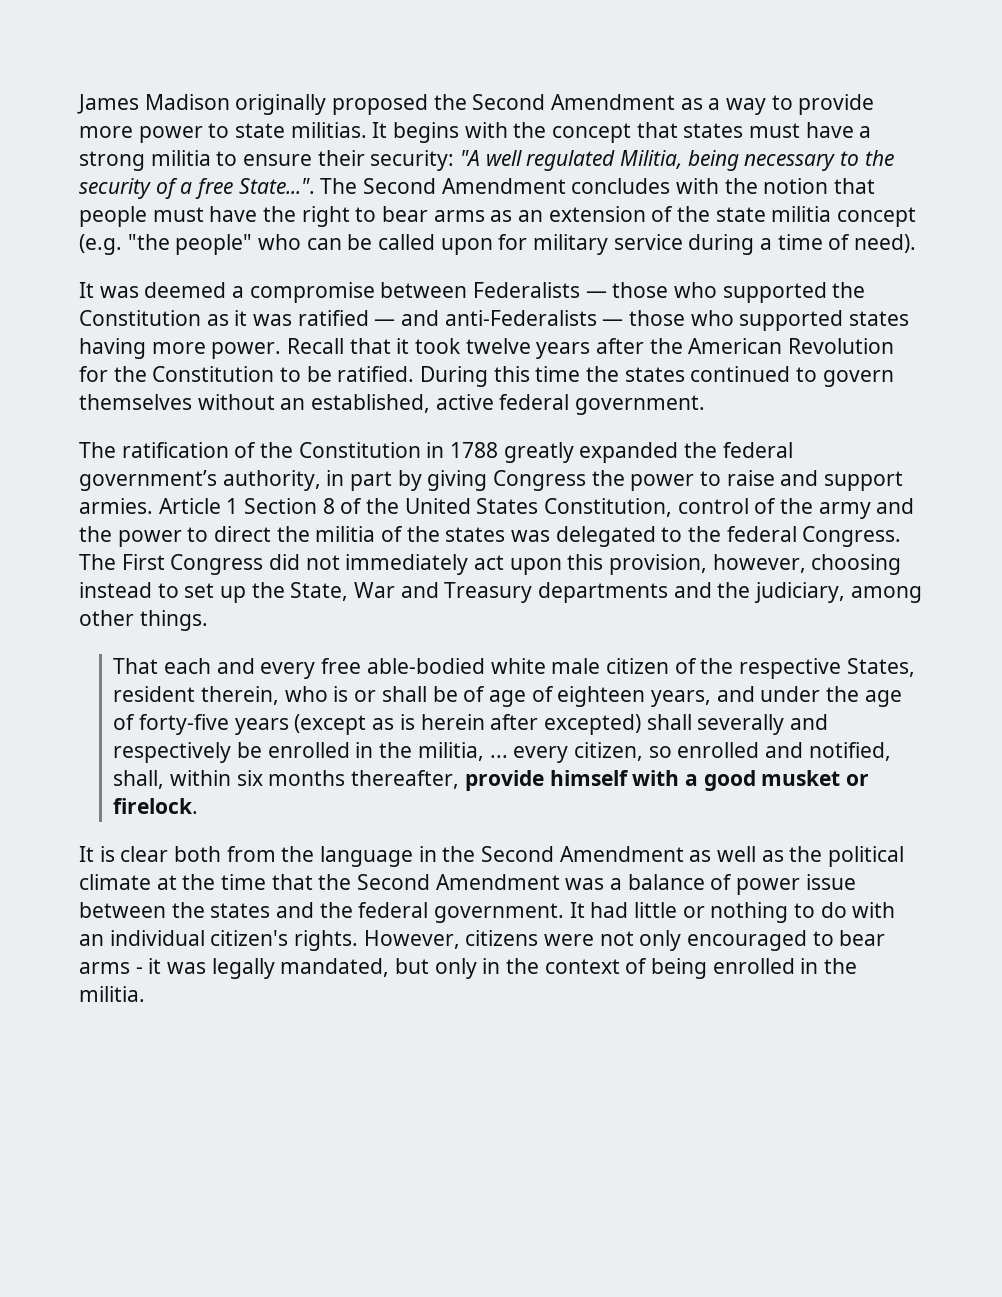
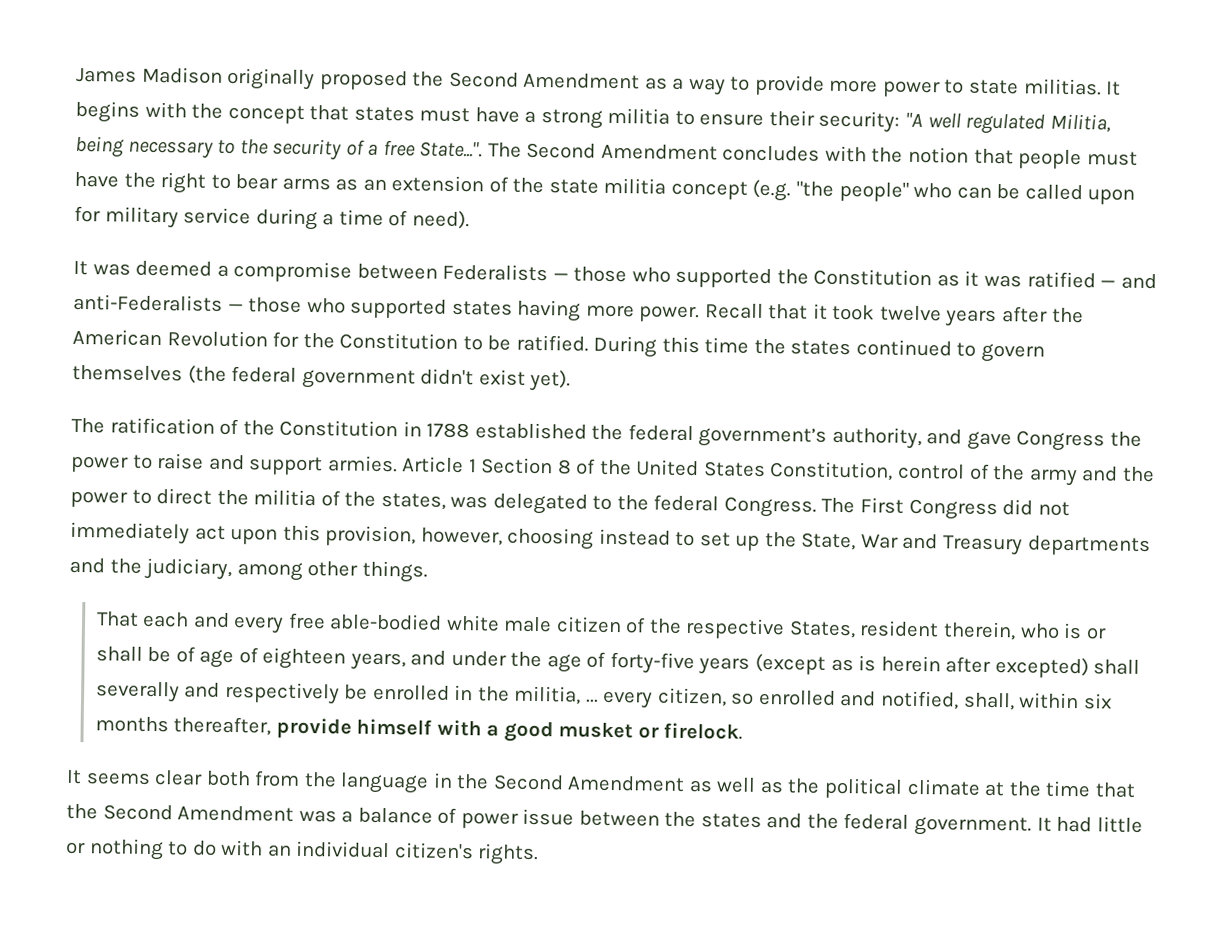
[197,394,706,415] without an established, active federal government. -> [187,365,572,392] (the federal government didn't exist yet).
[503,442,679,463] greatly expanded -> [474,422,587,440] established
[326,470,488,491] in part by giving -> [926,429,1012,451] and gave
[445,527,506,542] states -> [380,492,446,510] states,
[99,846,115,862] is -> [85,772,151,785] seems
[363,930,886,951] [79,958,858,979] [79,986,145,1002] However, citizens were not only encouraged to bear arms - it was legally mandated, but only in the context of being enrolled in the militia. -> (540, 854) none

